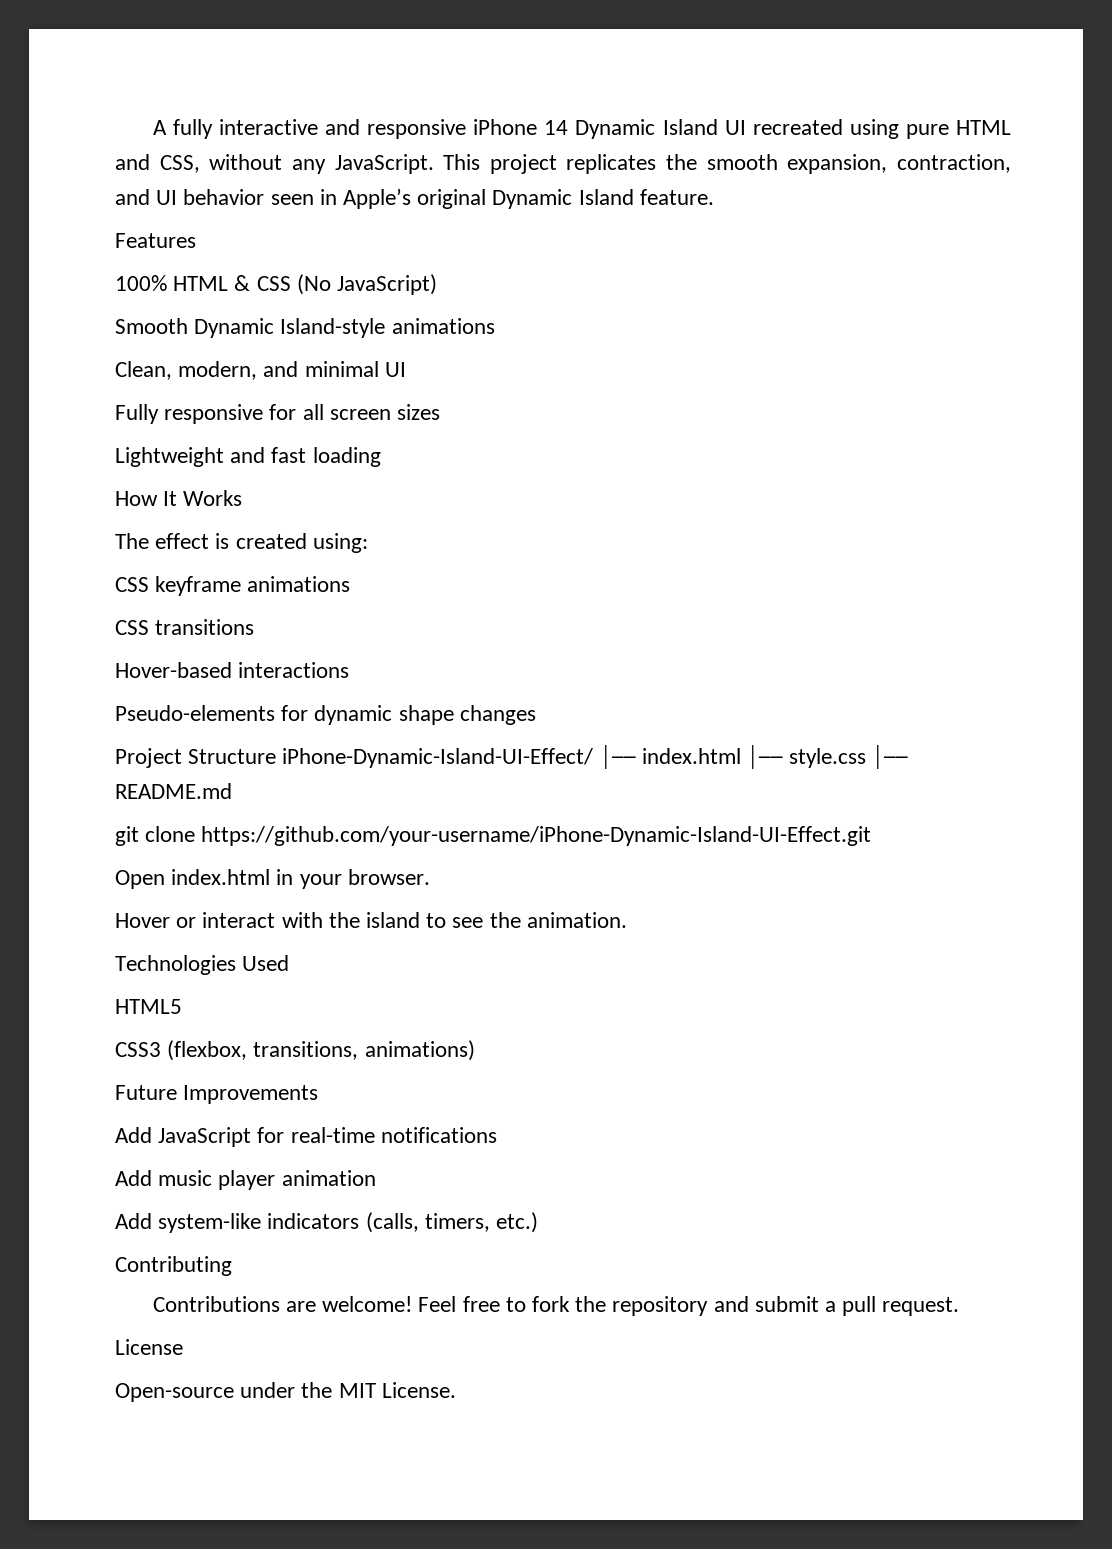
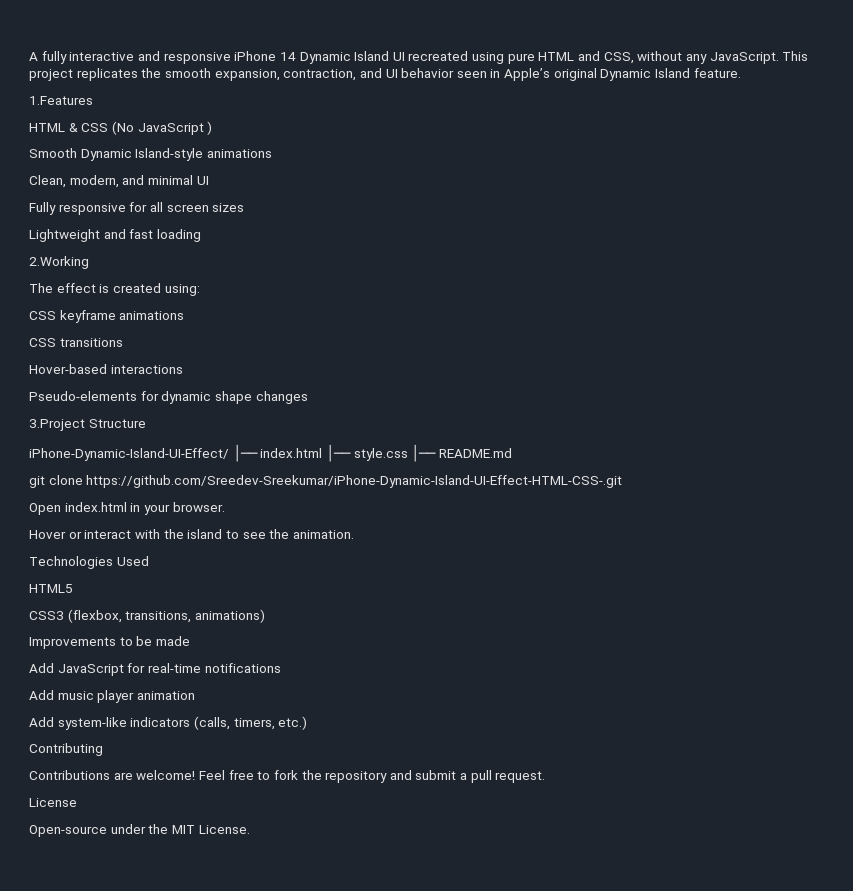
[115,233,196,248] [115,275,167,291] Features // 100% -> [29,96,93,105] 1.Features //
[337,274,438,295] JavaScript) -> [137,121,213,135] JavaScript )
[115,490,243,506] How It Works -> [29,256,89,269] 2.Working
[115,748,182,768] Project -> [29,419,85,431] 3.Project
(277, 756) none -> (146, 423) //
[201,826,872,846] https://github.com/your-username/iPhone-Dynamic-Island-UI-Effect.git -> [86,475,623,488] https://github.com/Sreedev-Sreekumar/iPhone-Dynamic-Island-UI-Effect-HTML-CSS-.git
[115,1085,177,1100] Future -> (265, 616) none
(319, 1094) none -> [119,636,190,646] to be made

